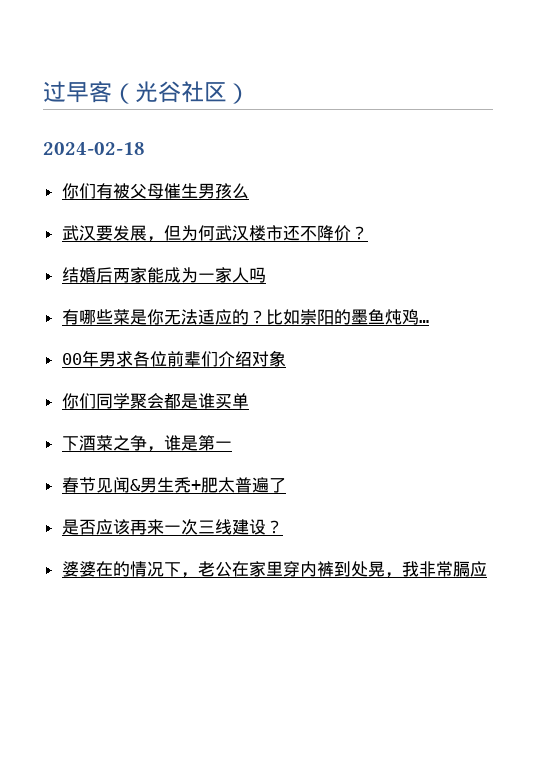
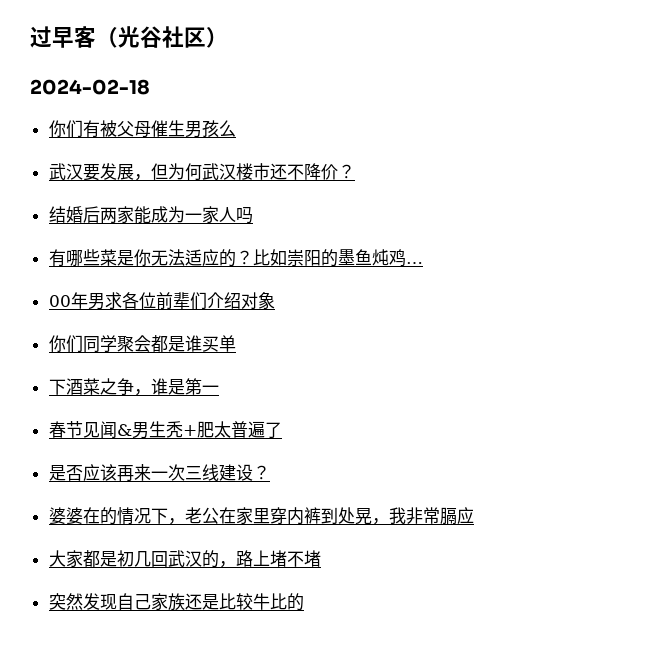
(487, 569) none -> [48,550,321,568] [48,593,304,611] // 大家都是初几回武汉的，路上堵不堵 // 突然发现自己家族还是比较牛比的

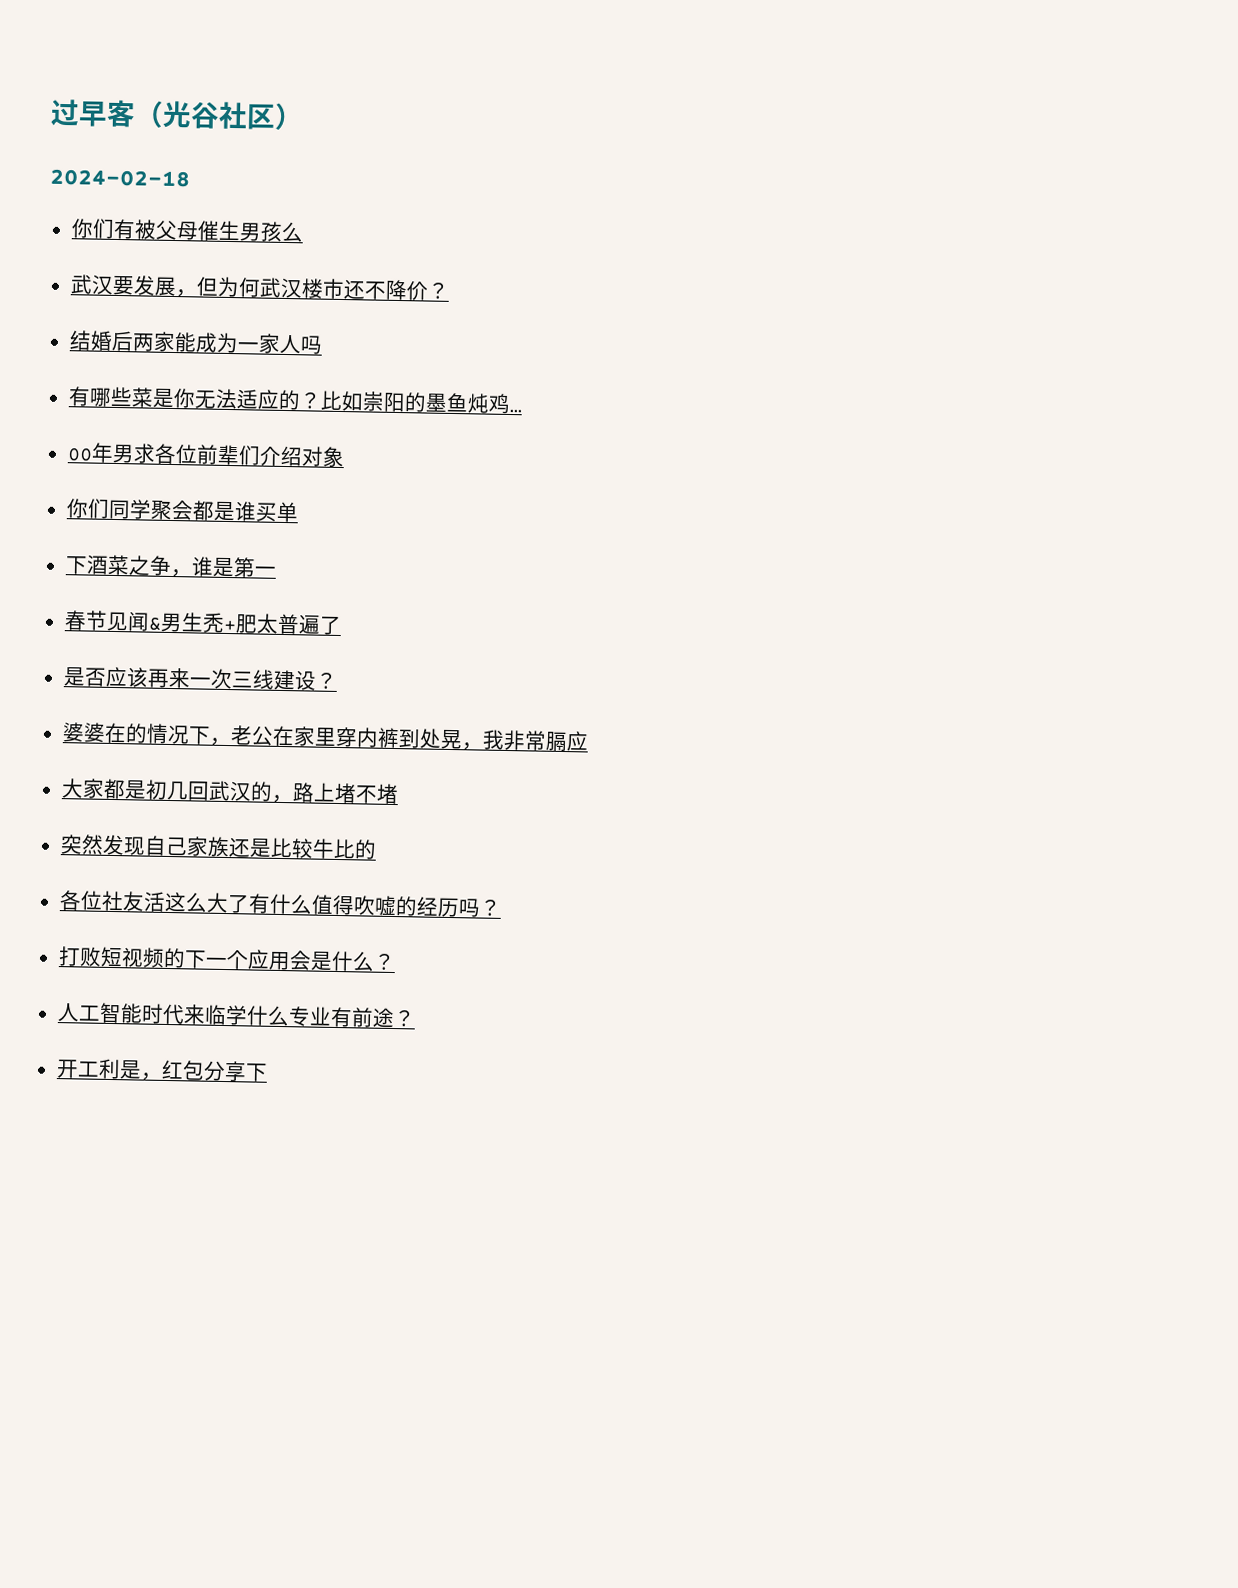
(304, 602) none -> [58,890,502,918] [57,946,396,972] [56,1002,416,1029] [55,1058,268,1083] // 各位社友活这么大了有什么值得吹嘘的经历吗？ // 打败短视频的下一个应用会是什么？ // 人工智能时代来临学什么专业有前途？ // 开工利是，红包分享下

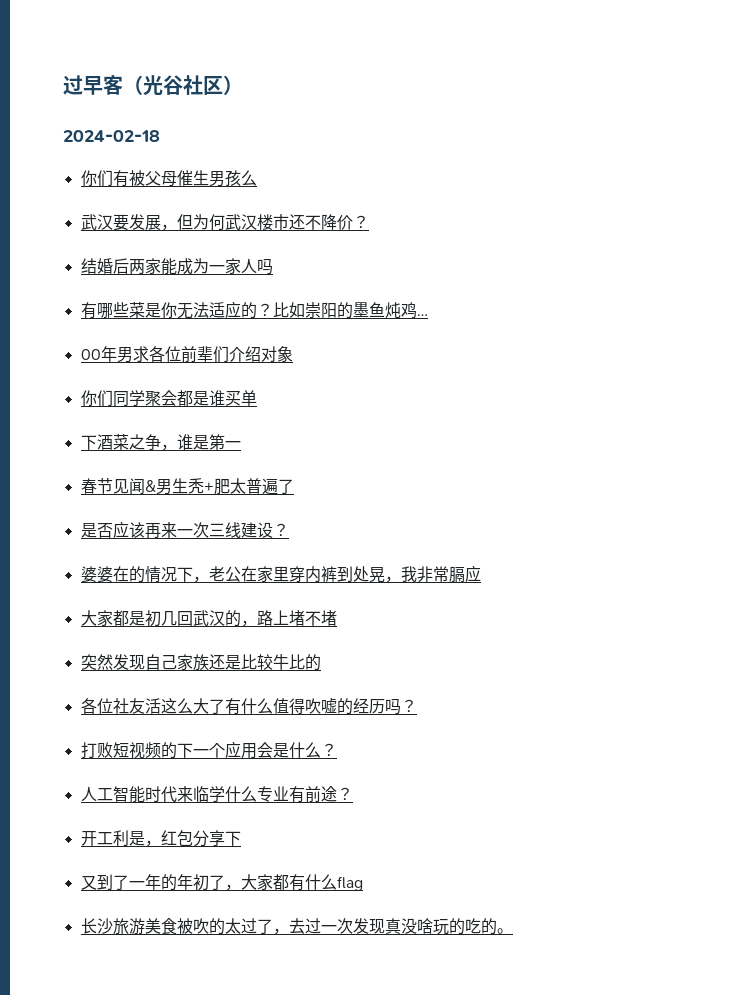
(268, 1072) none -> [80,874,363,891] [80,918,513,935] // 又到了一年的年初了，大家都有什么flag // 长沙旅游美食被吹的太过了，去过一次发现真没啥玩的吃的。

